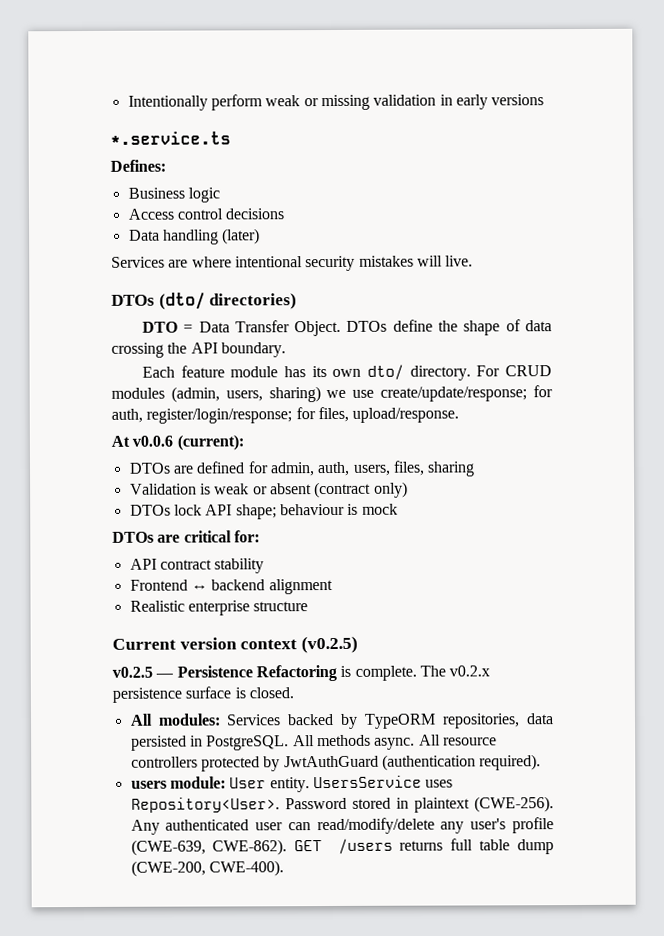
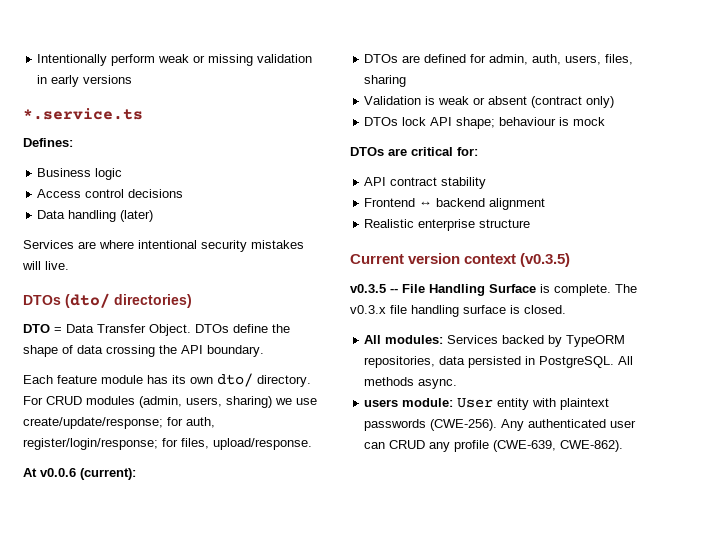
[301,635,359,654] [112,664,491,682] [112,687,182,703] (v0.2.5) // v0.2.5 — Persistence Refactoring is complete. The v0.2.x persistence -> [520,253,571,267] [350,284,637,296] [350,305,459,317] (v0.3.5) // v0.3.5 -- File Handling Surface is complete. The v0.3.x file handling
[418,734,497,746] [130,754,542,772] [130,775,454,793] [130,797,470,813] All resource controllers protected by JwtAuthGuard (authentication required). // users module: User entity. UsersService uses Repository<User>. Password stored in plaintext -> [364,398,610,410] [364,419,427,431] // users module: User entity with plaintext passwords
[316,817,554,835] [130,838,554,856] [130,860,284,877] read/modify/delete any user's profile (CWE-639, CWE-862). GET /users returns full table dump (CWE-200, CWE-400). -> [389,440,624,452] CRUD any profile (CWE-639, CWE-862).

